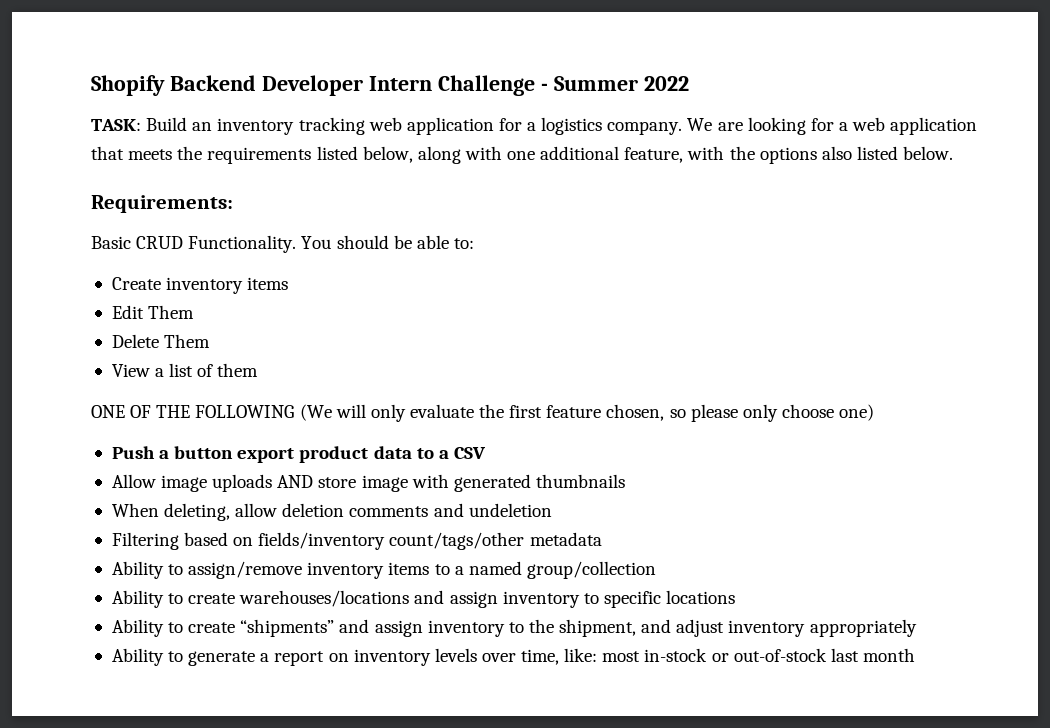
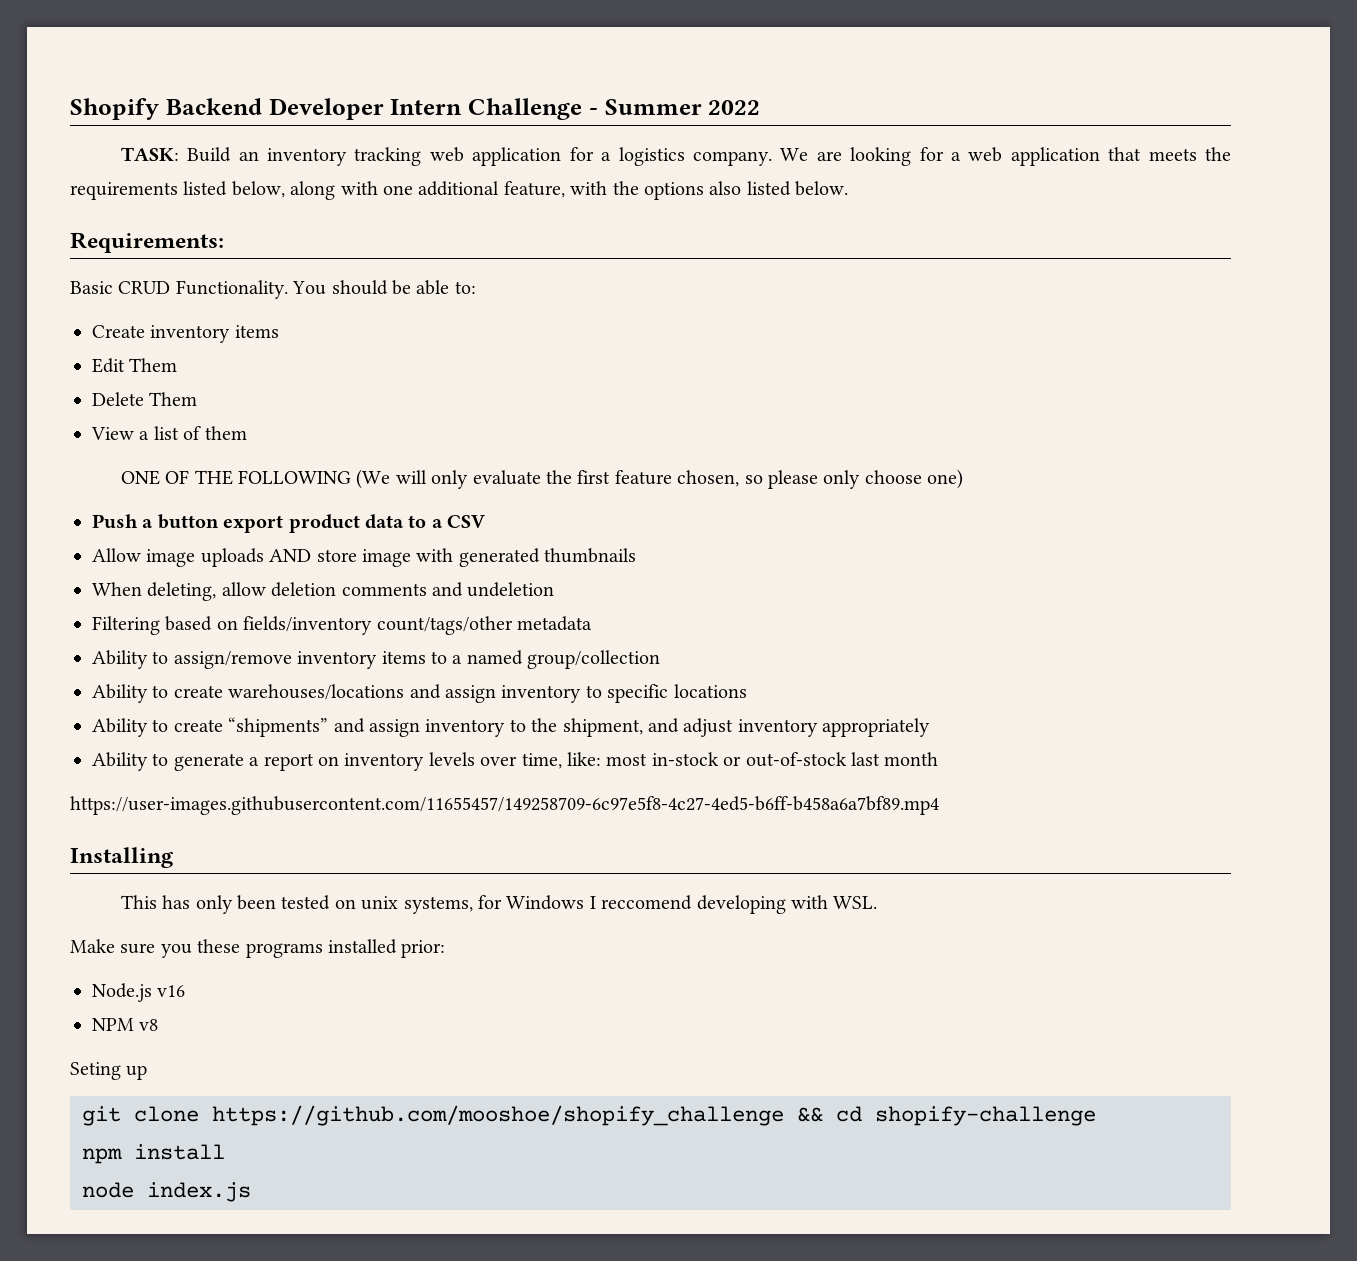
(915, 655) none -> [70,796,939,815] [70,847,173,868] [120,895,878,914] [70,939,446,958] [92,983,186,1002] [92,1018,159,1031] [70,1062,148,1080] [82,1105,1096,1126] [82,1144,225,1164] [82,1182,251,1202] // https://user-images.githubusercontent.com/11655457/149258709-6c97e5f8-4c27-4ed5-b6ff-b458a6a7bf89.mp4 // Installing // This has only been tested on unix systems, for Windows I reccomend developing with WSL. // Make sure you these programs installed prior: // Node.js v16 // NPM v8 // Seting up // git clone https://github.com/mooshoe/shopify_challenge && cd shopify-challenge // npm install // node index.js

